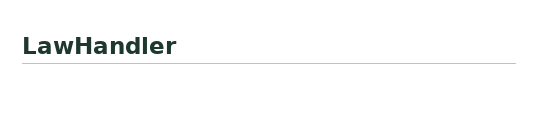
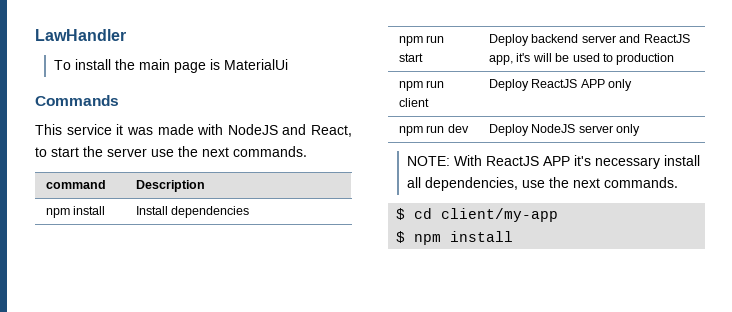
(177, 45) none -> [53,59,288,73] [35,95,119,106] [35,124,352,137] [35,146,307,157] [46,180,107,189] [136,180,206,192] [46,206,106,218] [136,206,250,218] [399,35,445,46] [399,53,424,62] [489,34,690,46] [489,53,675,65] [399,80,445,91] [399,98,430,107] [489,79,633,91] [399,124,469,136] [489,124,641,136] [406,155,700,169] [406,177,678,191] [396,208,559,222] [396,231,514,245] // To install the main page is MaterialUi // Commands // This service it was made with NodeJS and React, to start the server use the next commands. // command | Description // npm install | Install dependencies // npm run start | Deploy backend server and ReactJS app, it's will be used to production // npm run client | Deploy ReactJS APP only // npm run dev | Deploy NodeJS server only // NOTE: With ReactJS APP it's necessary install all dependencies, use the next commands. // $ cd client/my-app // $ npm install

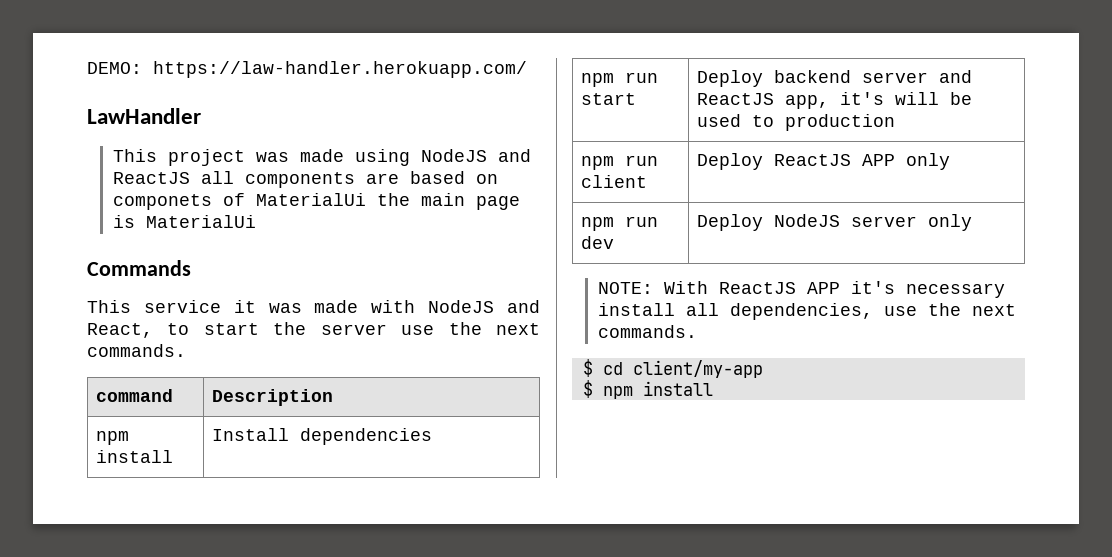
(35, 35) none -> [87,61,527,78] DEMO: https://law-handler.herokuapp.com/ //
[53,59,111,70] To install -> [112,149,531,166] [112,171,498,188] [112,193,366,210] This project was made using NodeJS and ReactJS all components are based on componets of MaterialUi

